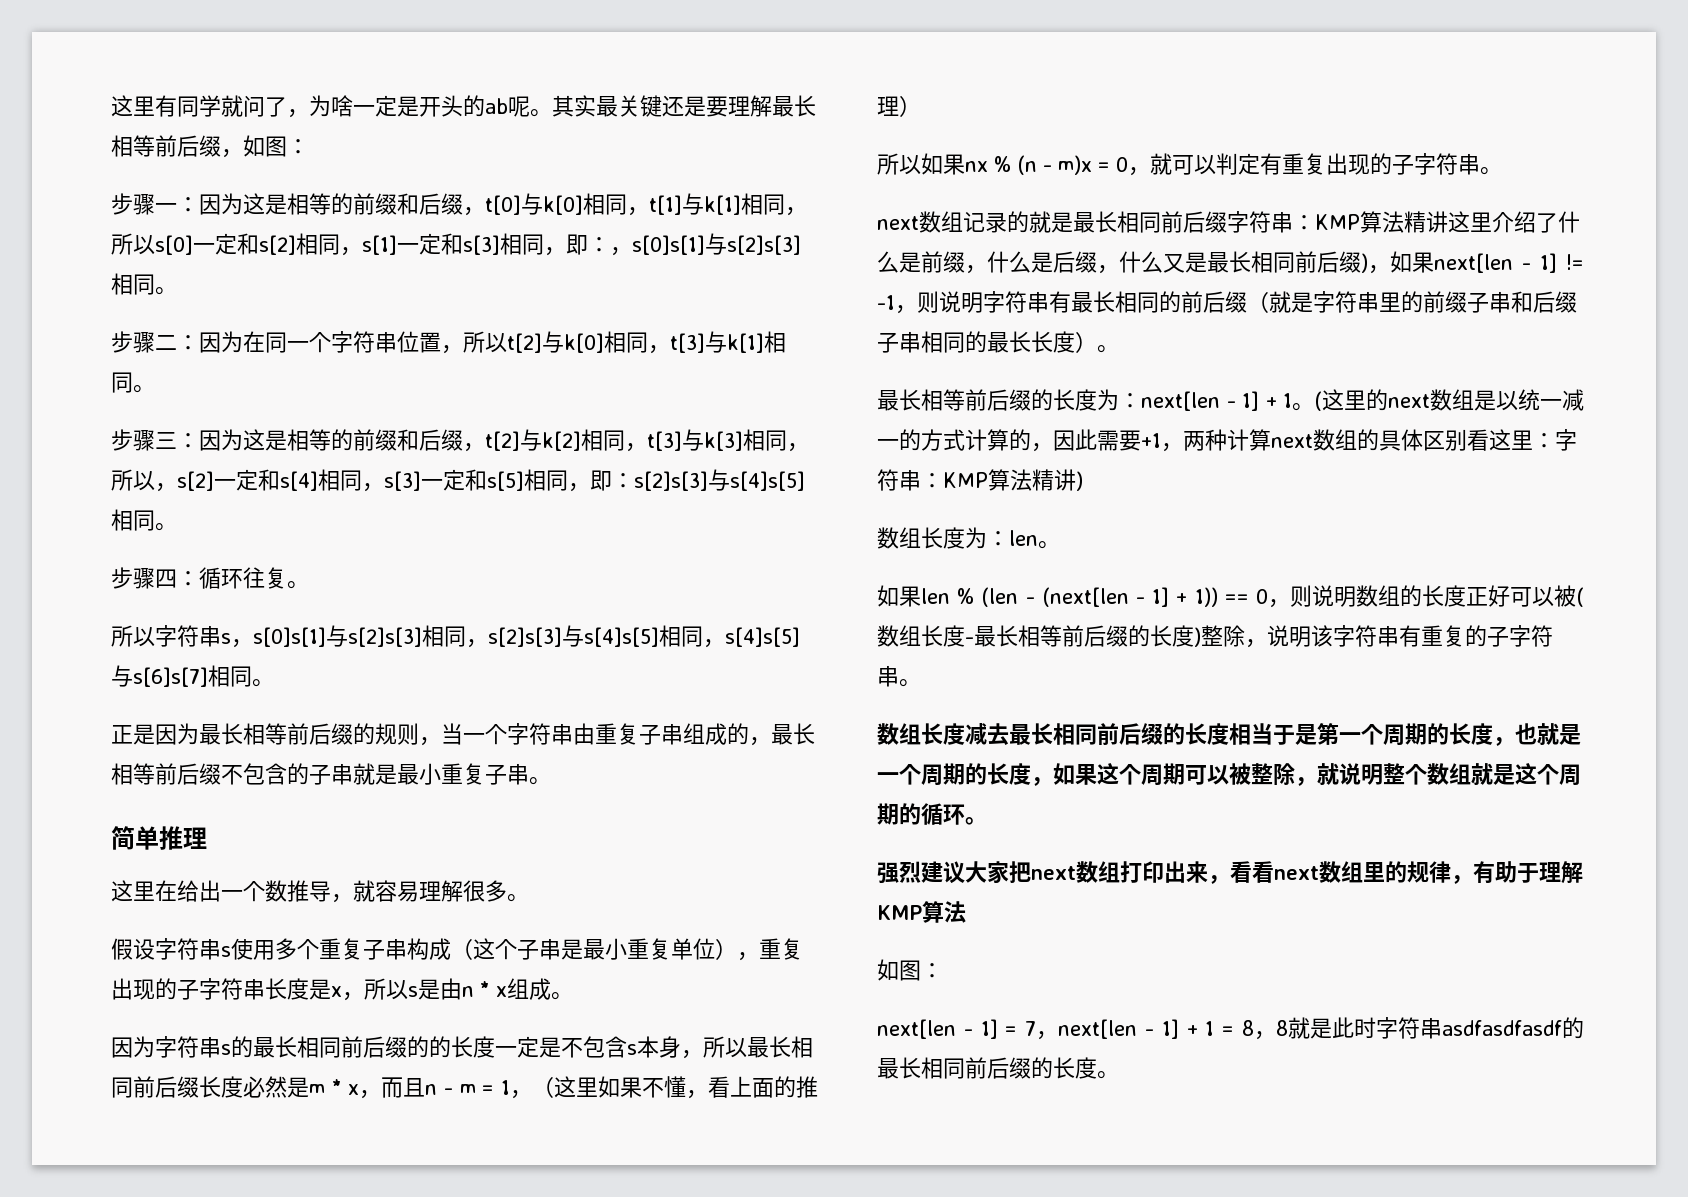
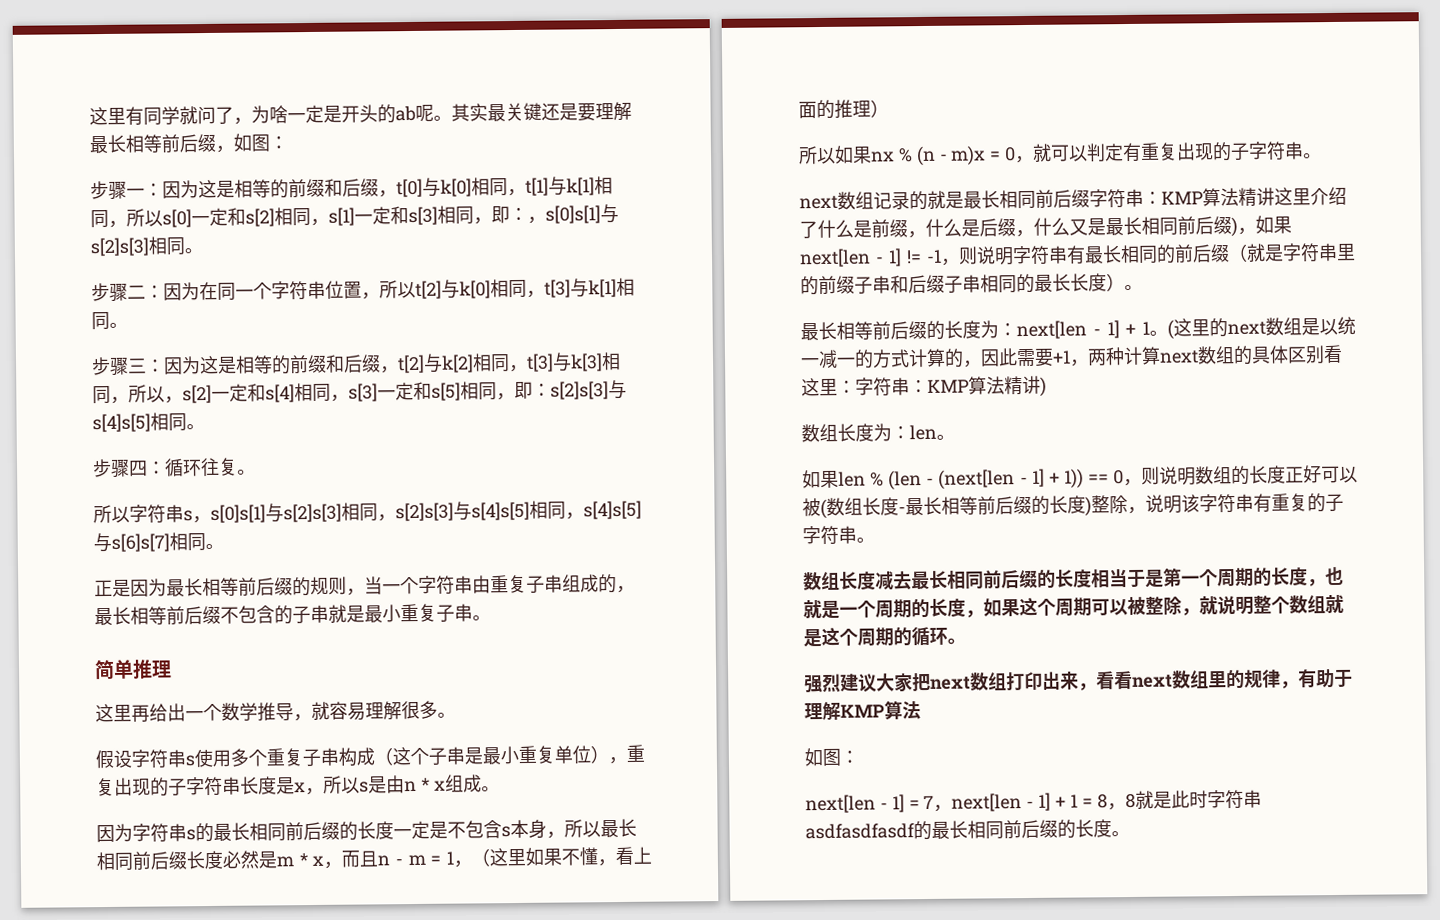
[155,880,177,901] 在 -> [131,704,150,723] 再
(287, 891) none -> [239,702,258,721] 学
[429,1036,451,1058] 的 -> (358, 831) none

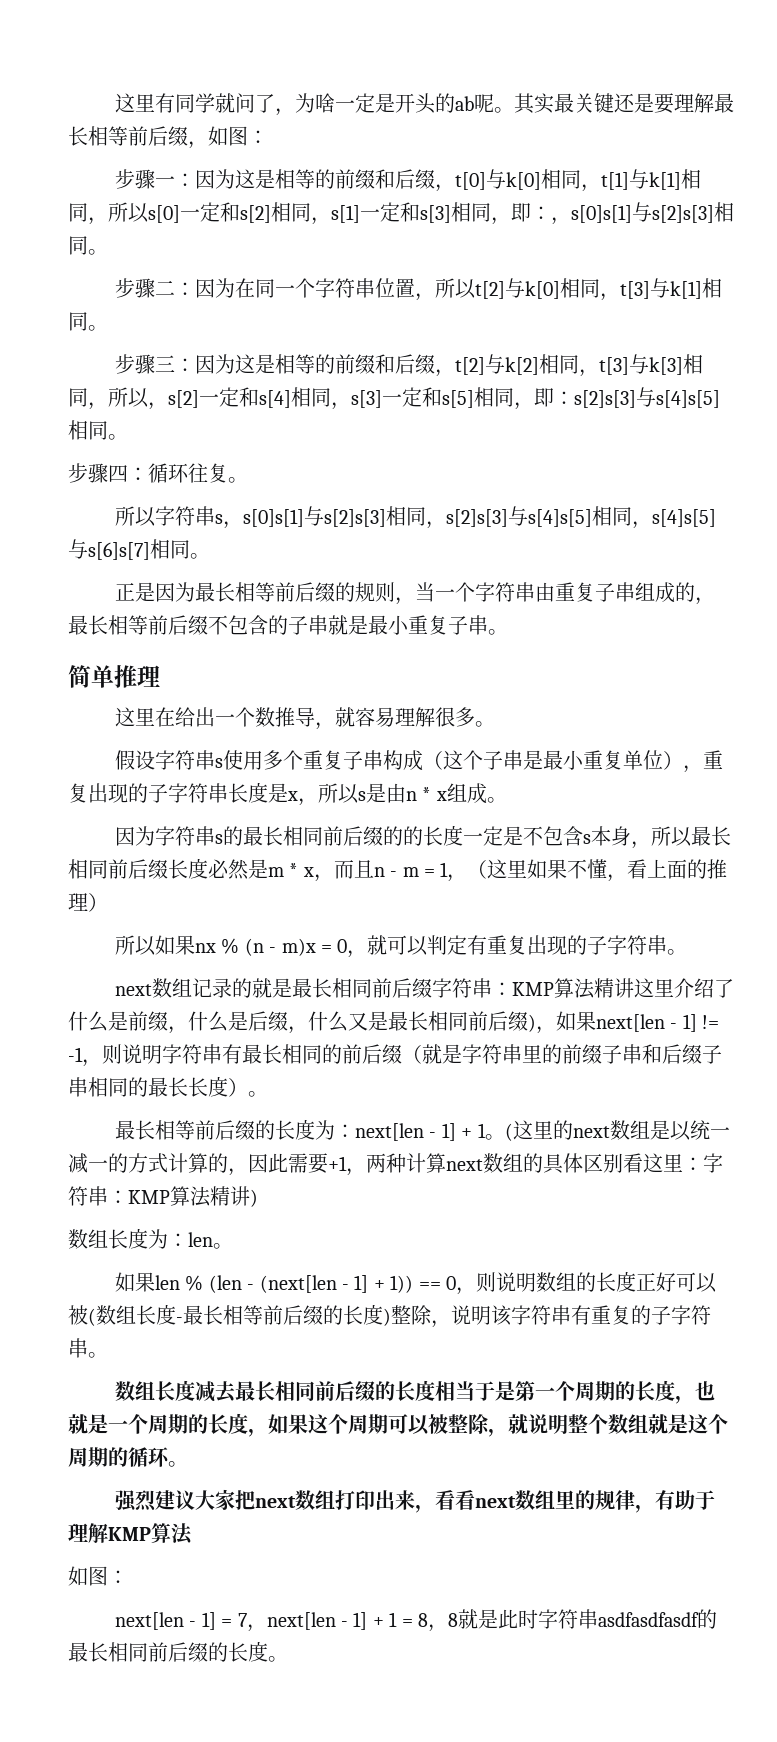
[131,704,150,723] 再 -> [154,707,175,727] 在
[239,702,258,721] 学 -> (275, 717) none
(358, 831) none -> [402,826,423,846] 的

